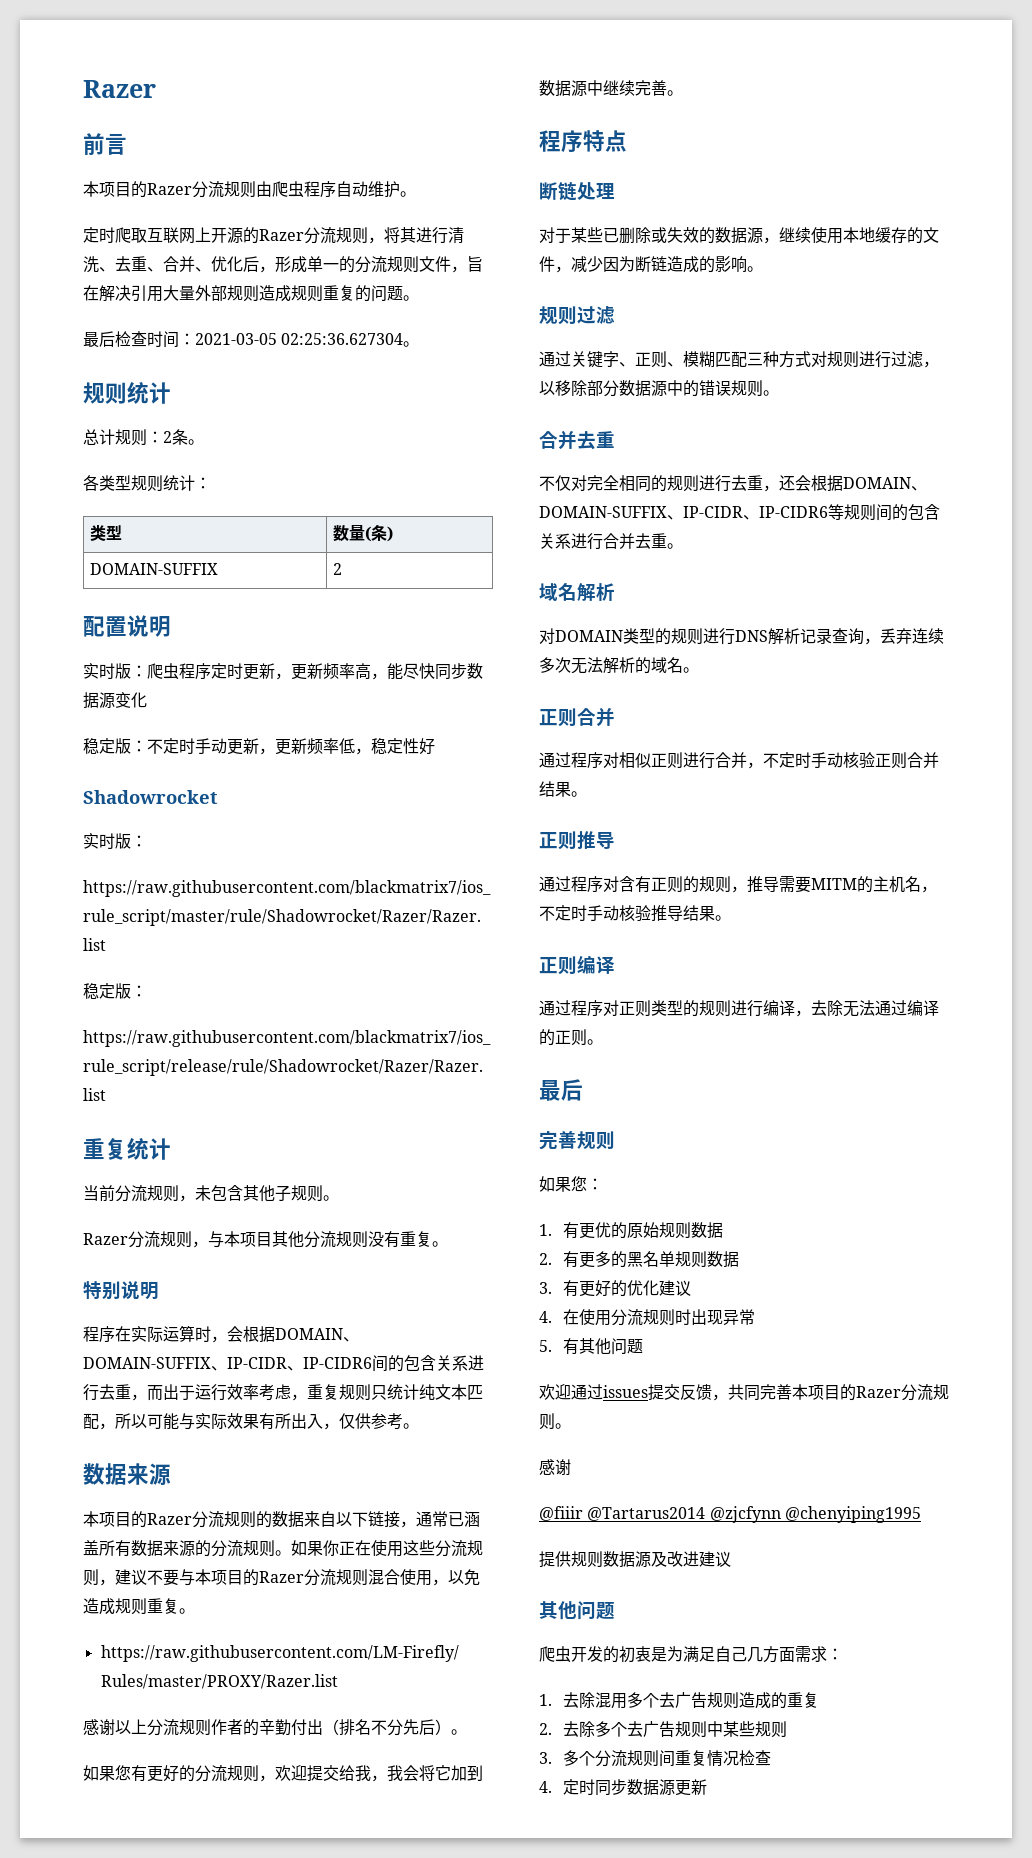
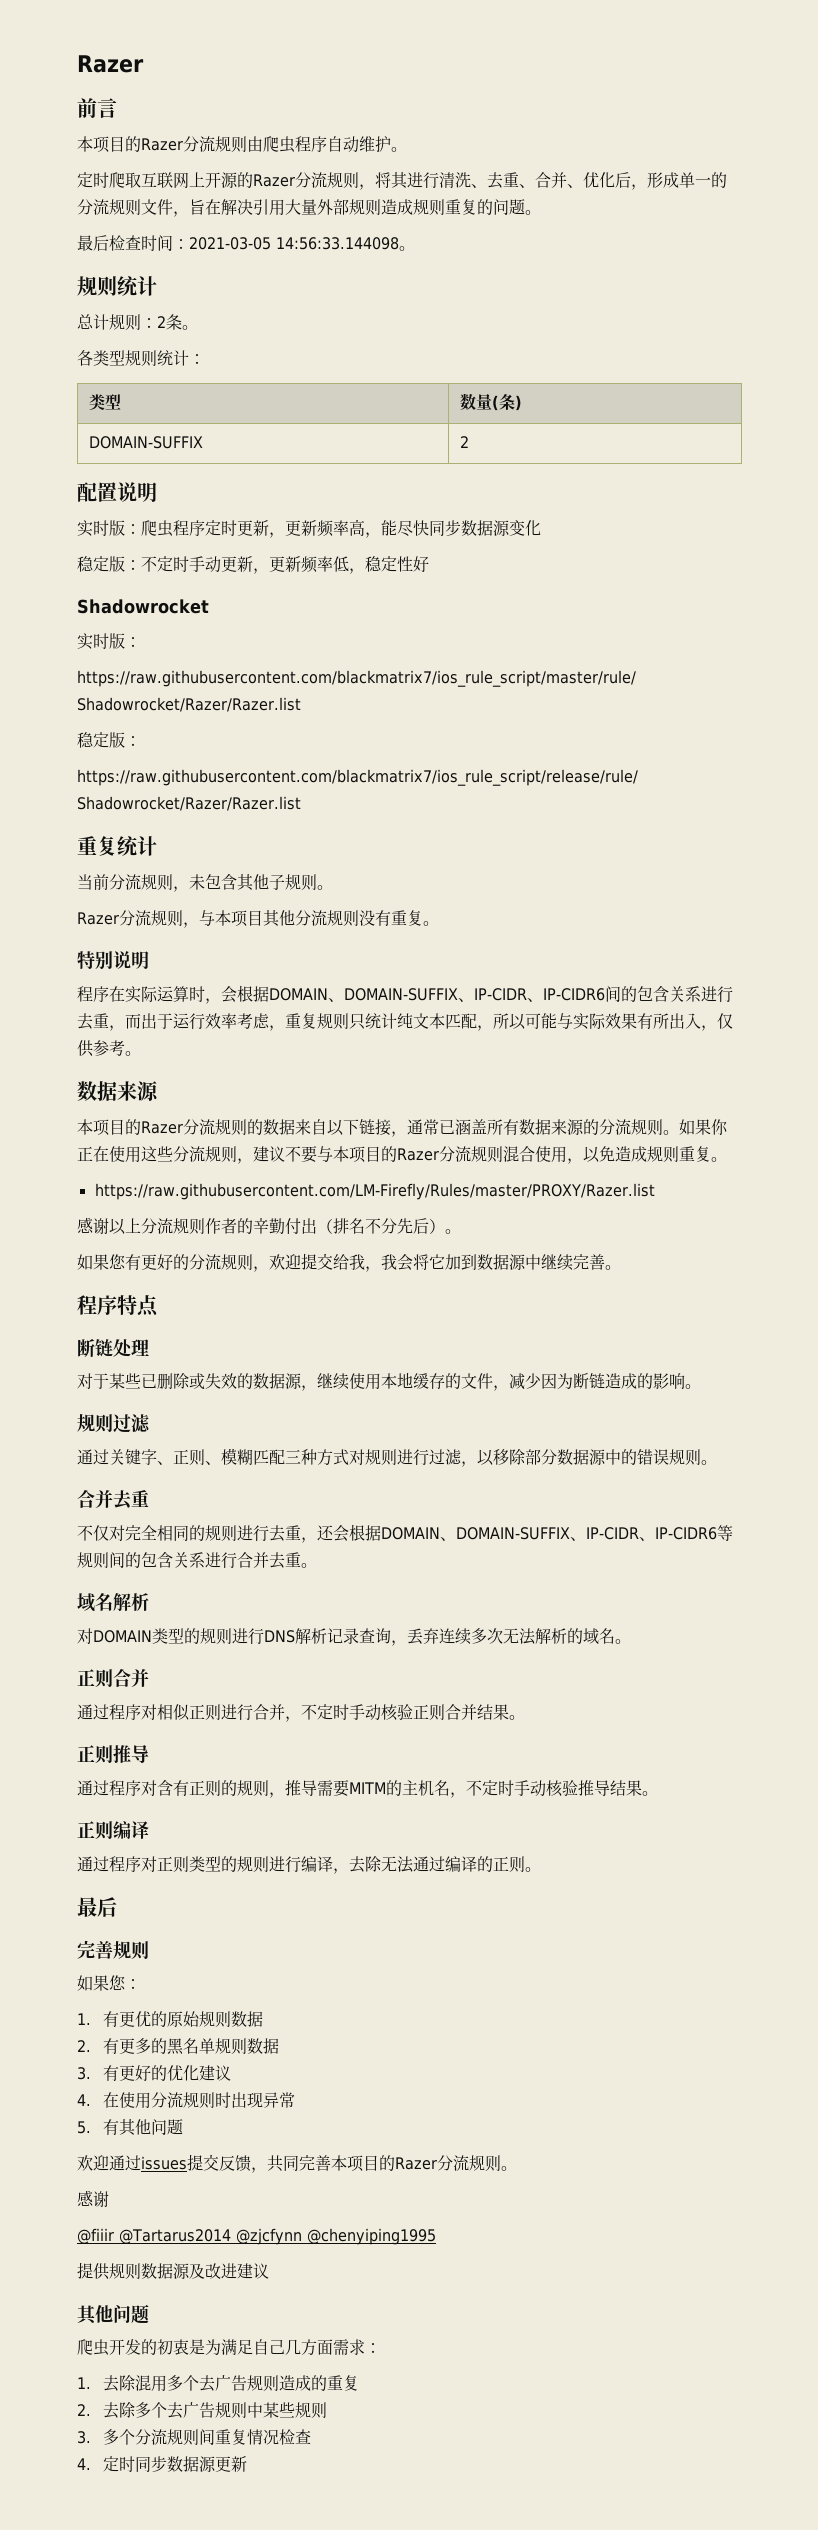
[281,333,404,345] 02:25:36.627304 -> [276,237,399,250] 14:56:33.144098

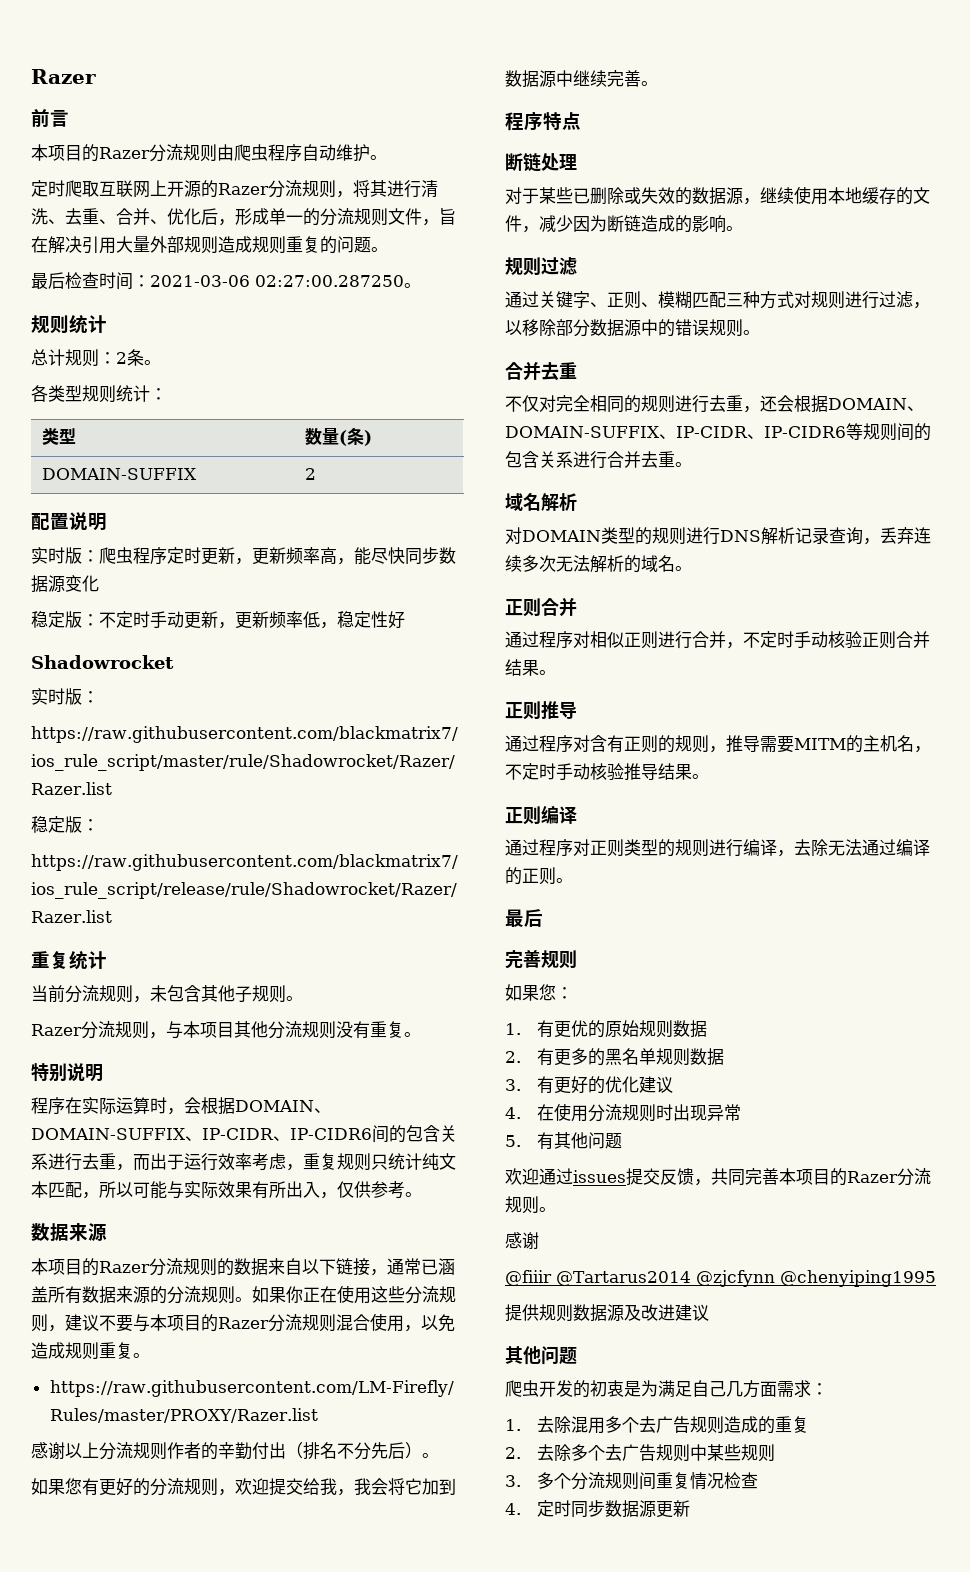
[189,237,399,250] 2021-03-05 14:56:33.144098 -> [150,275,404,287] 2021-03-06 02:27:00.287250

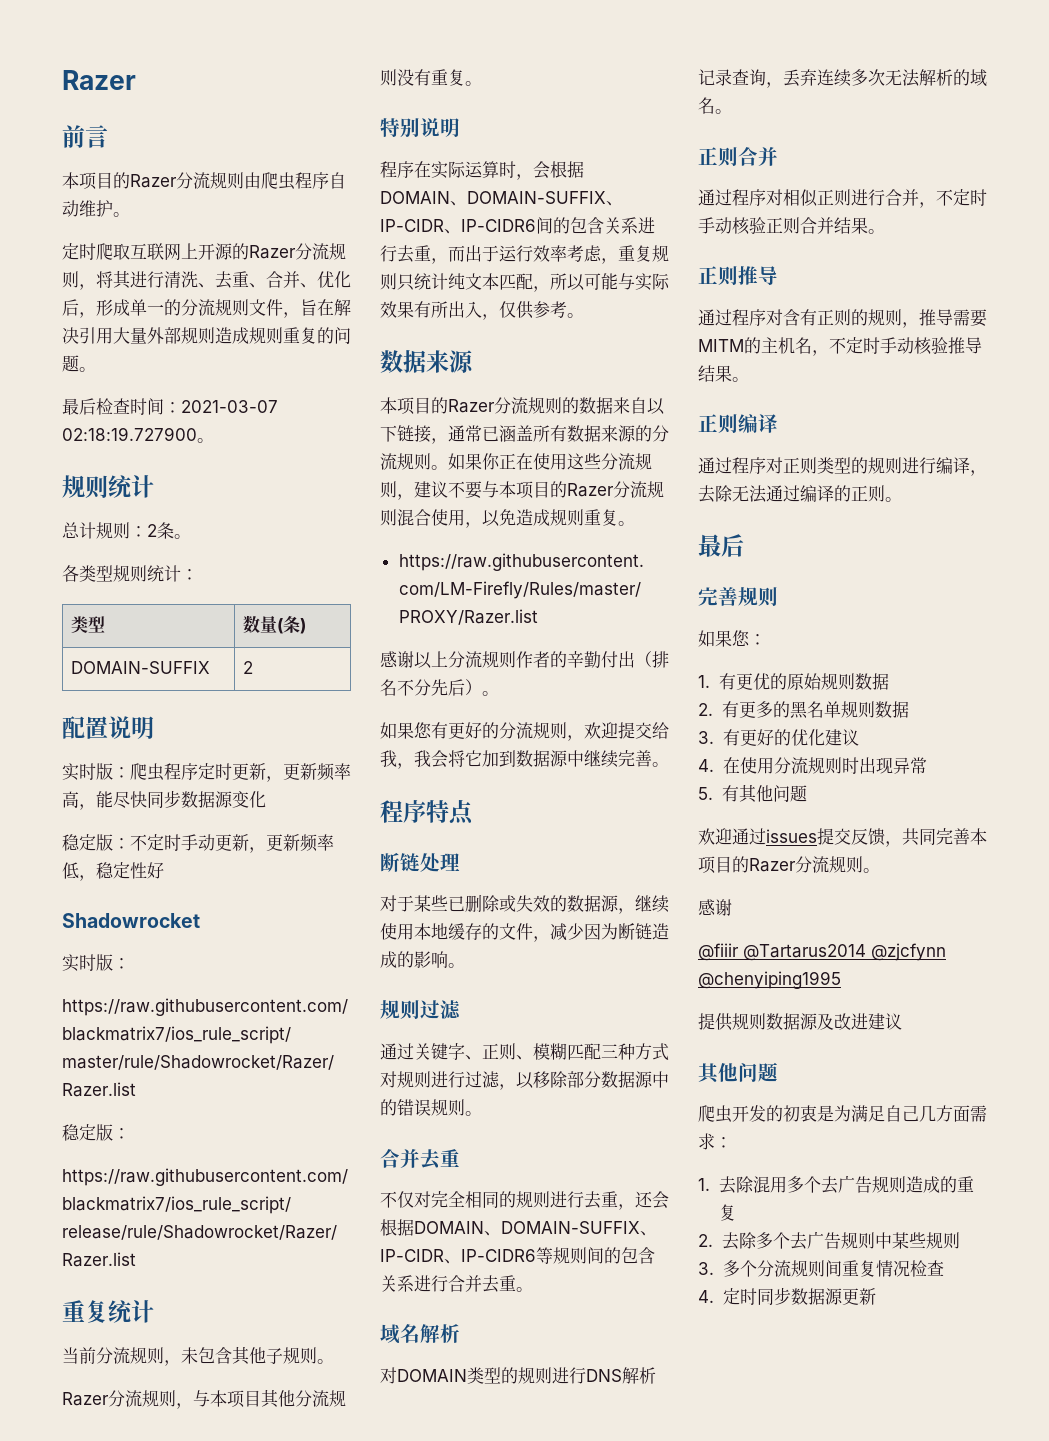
[150,275,404,287] 2021-03-06 02:27:00.287250 -> [181,400,278,413] [62,427,197,441] 2021-03-07 02:18:19.727900

